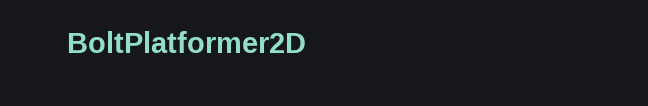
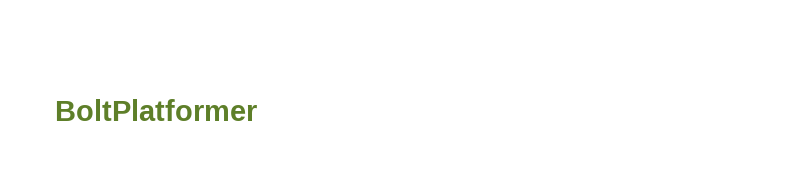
[67,31,306,53] BoltPlatformer2D -> [55,99,257,121] BoltPlatformer

